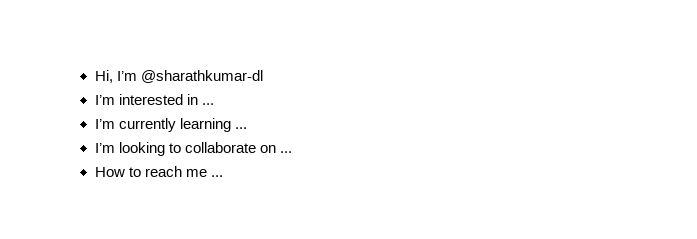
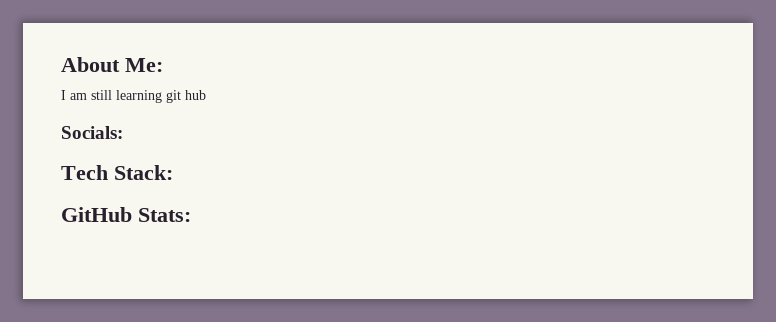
[94,70,263,83] [94,94,214,105] [94,118,247,132] [94,142,292,156] [94,166,223,177] Hi, I’m @sharathkumar-dl // I’m interested in ... // I’m currently learning ... // I’m looking to collaborate on ... // How to reach me ... -> [61,57,163,72] [61,90,206,103] [61,126,123,139] [61,165,173,180] [61,207,191,222] About Me: // I am still learning git hub // Socials: // Tech Stack: // GitHub Stats:

